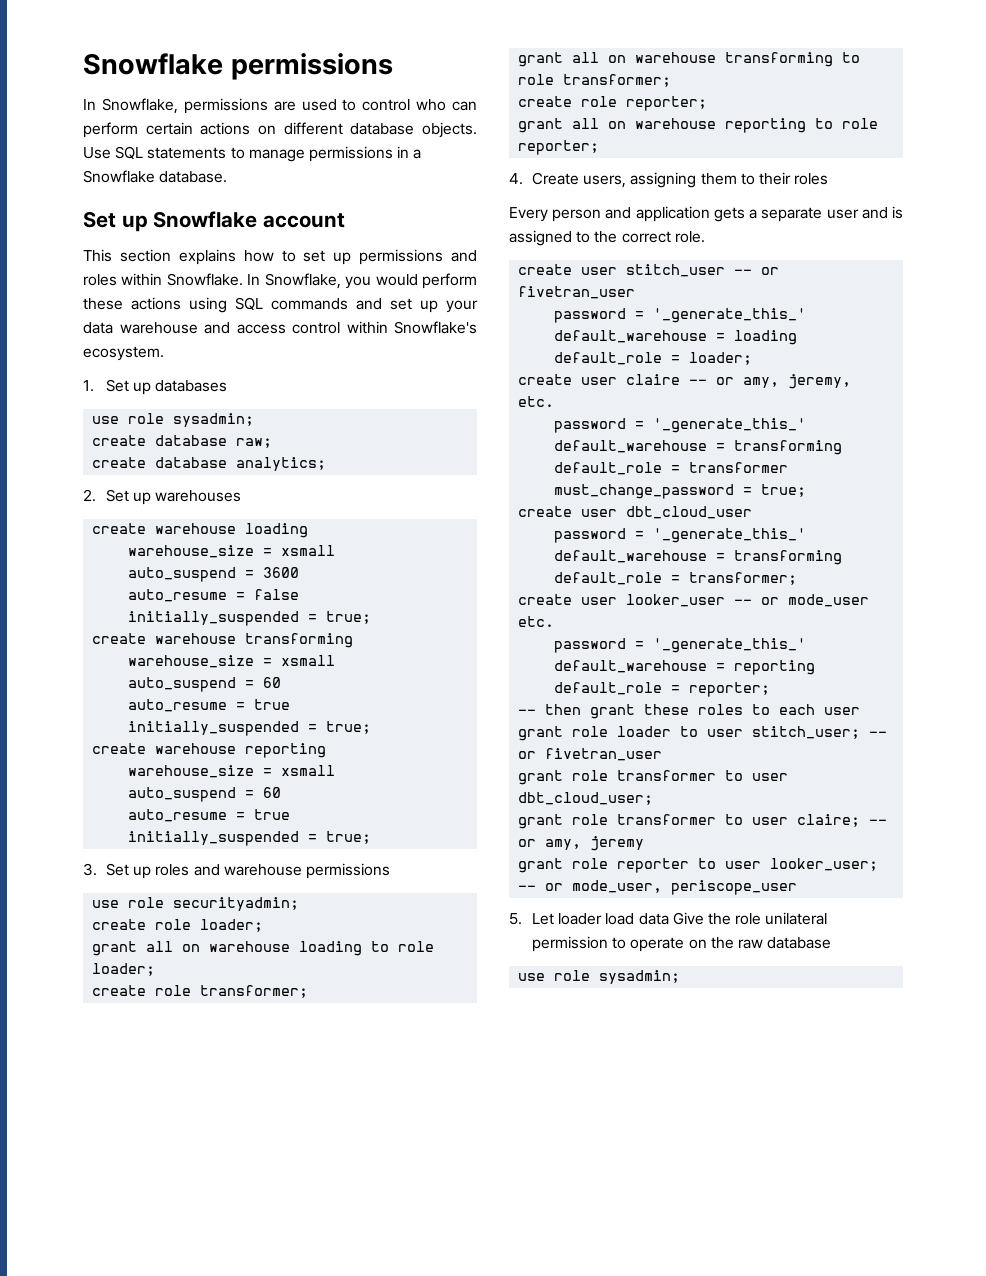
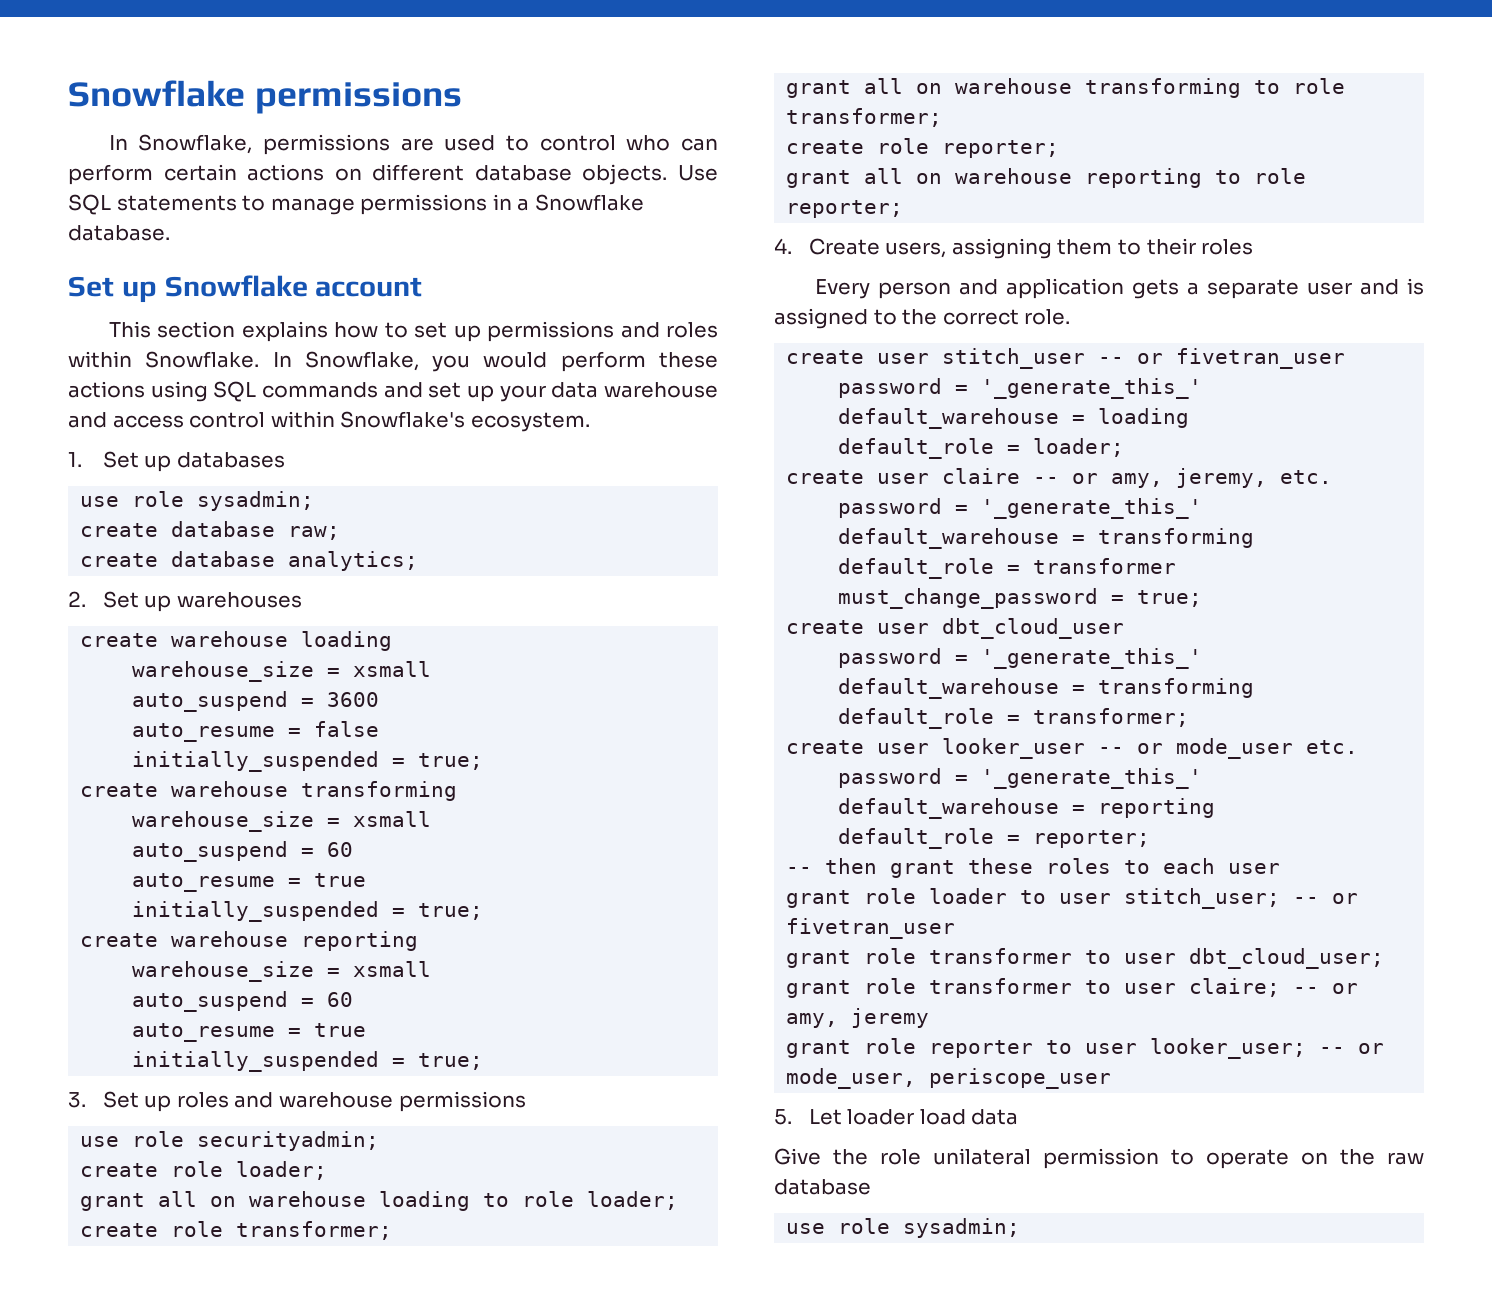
(669, 919) none -> (1019, 1117) //

